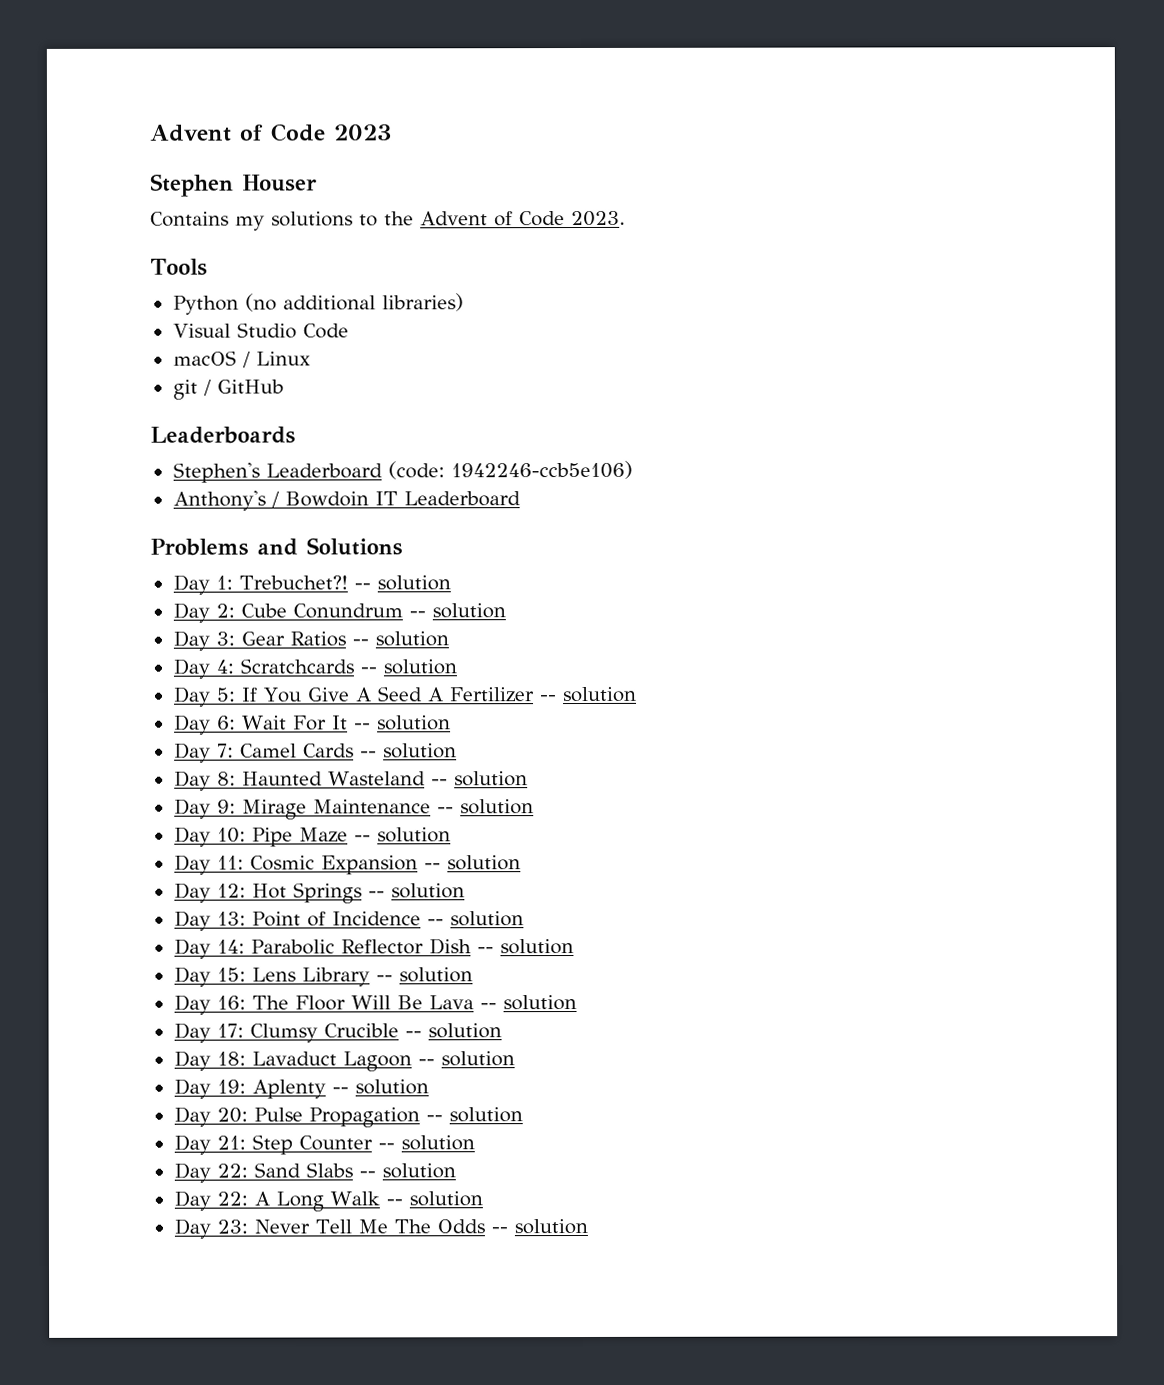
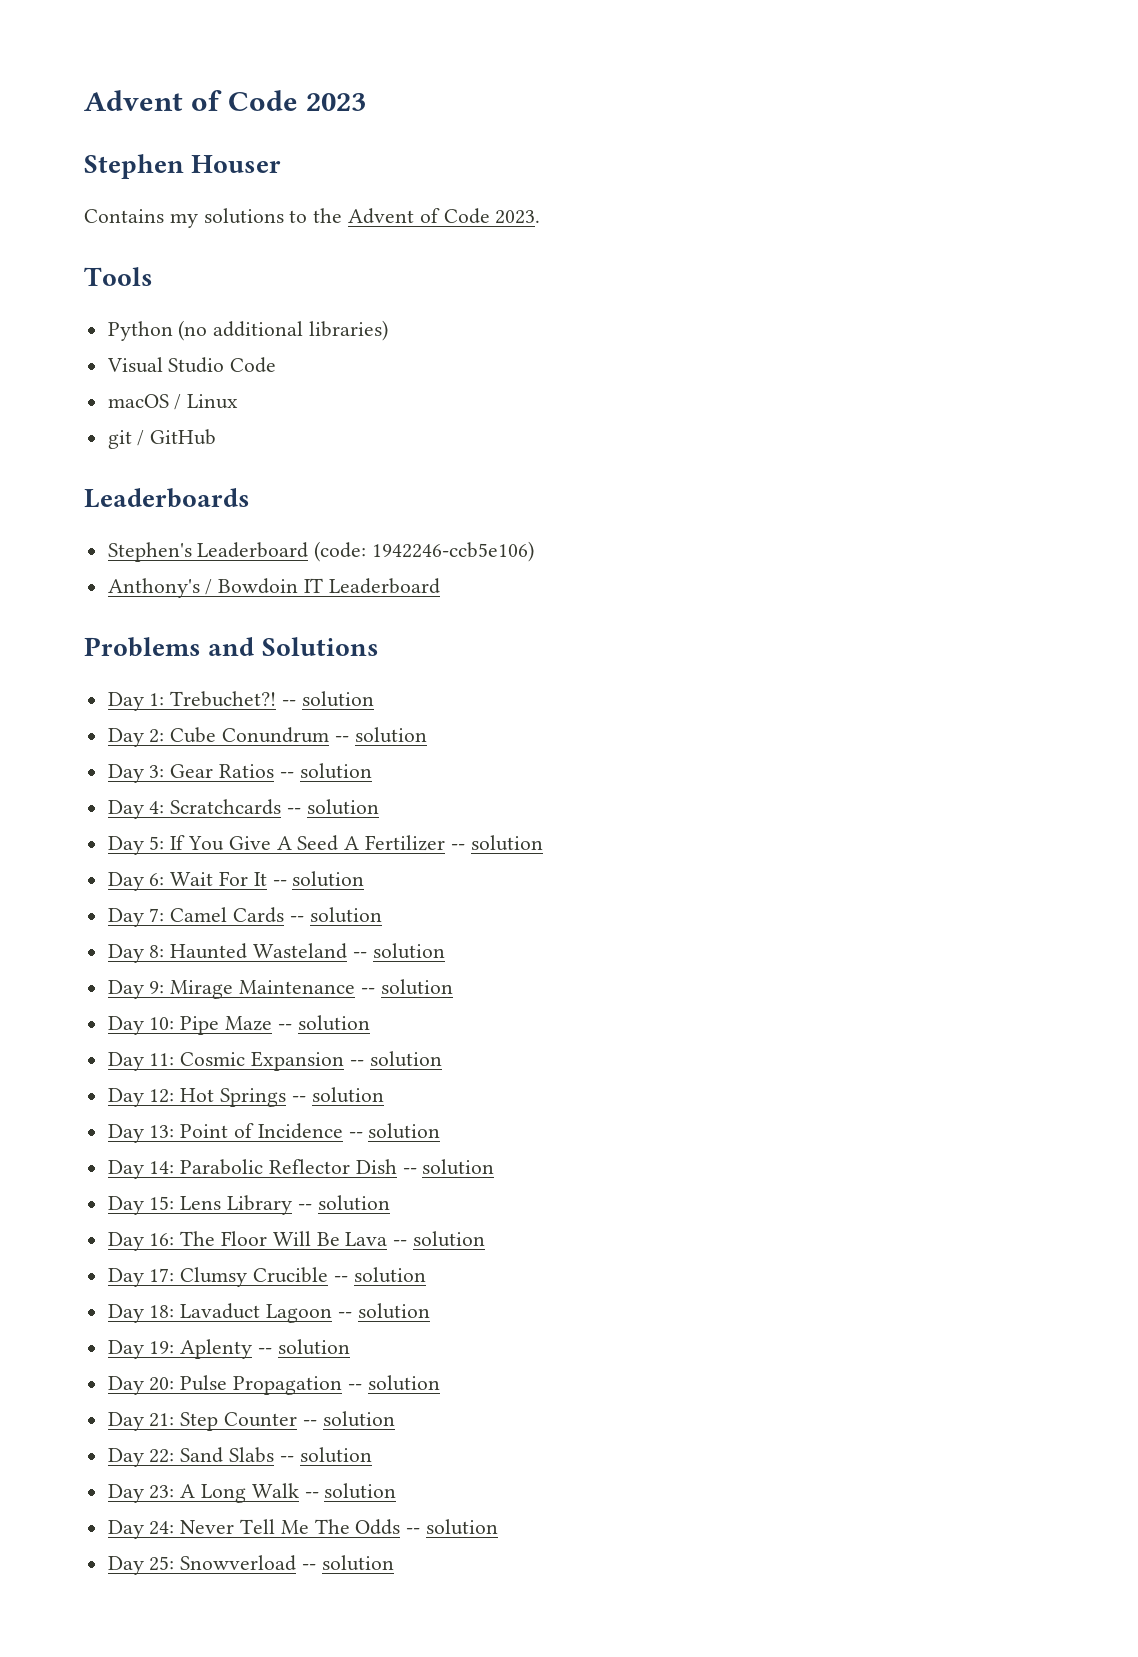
[216,1191,248,1206] 22: -> [149,1485,175,1499] 23:
[216,1219,248,1234] 23: -> [149,1521,175,1535] 24:
(588, 1226) none -> [107,1555,394,1575] // Day 25: Snowverload -- solution

